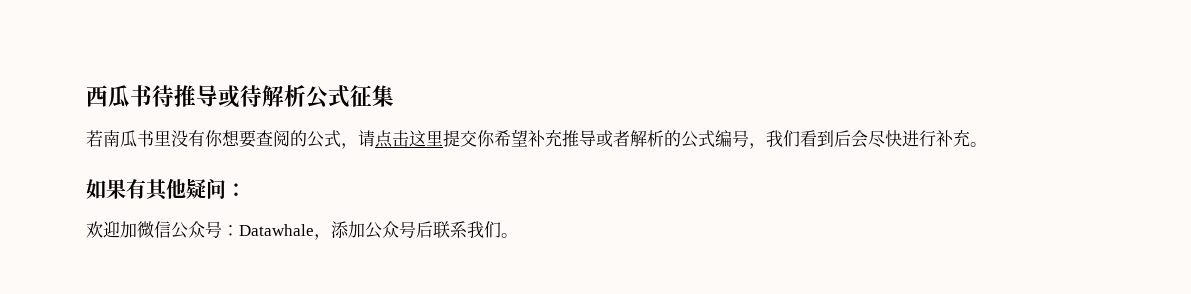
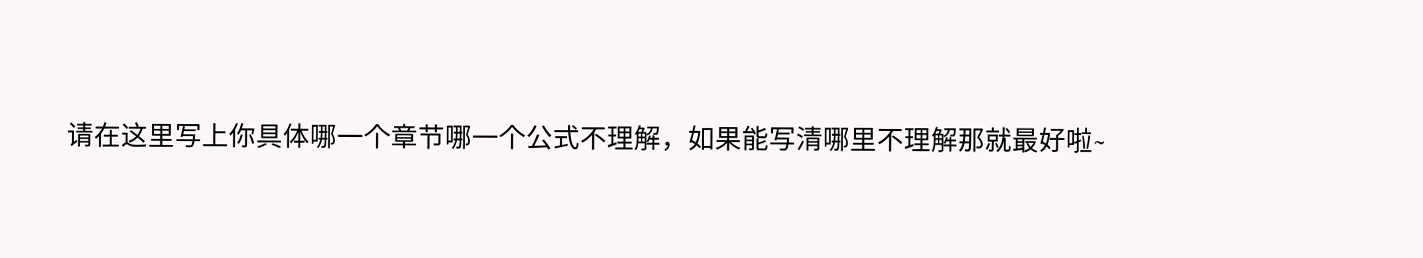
[86,85,394,109] [86,129,987,149] [86,178,246,201] [86,221,518,240] 西瓜书待推导或待解析公式征集 // 若南瓜书里没有你想要查阅的公式，请点击这里提交你希望补充推导或者解析的公式编号，我们看到后会尽快进行补充。 // 如果有其他疑问： // 欢迎加微信公众号：Datawhale，添加公众号后联系我们。 -> [66,121,1106,154] 请在这里写上你具体哪一个章节哪一个公式不理解，如果能写清哪里不理解那就最好啦~

